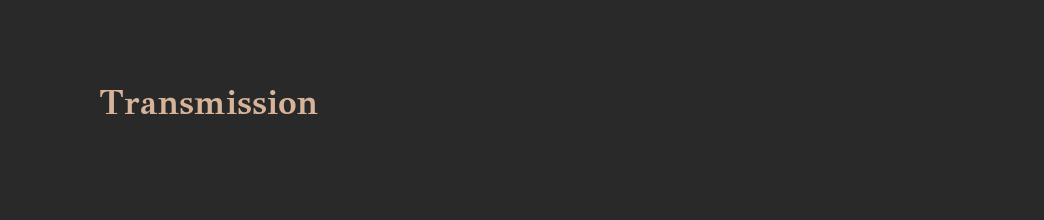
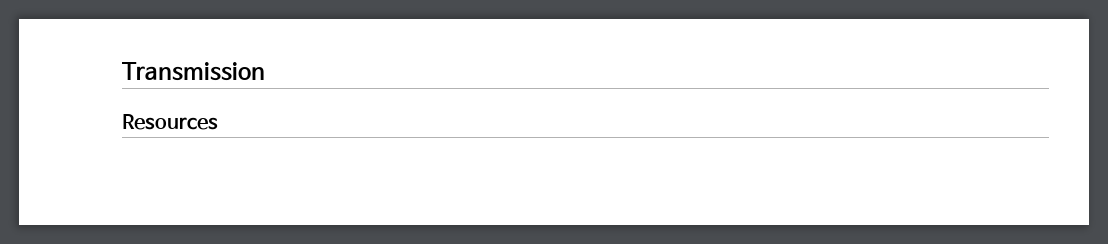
(318, 102) none -> [122,114,218,130] // Resources

